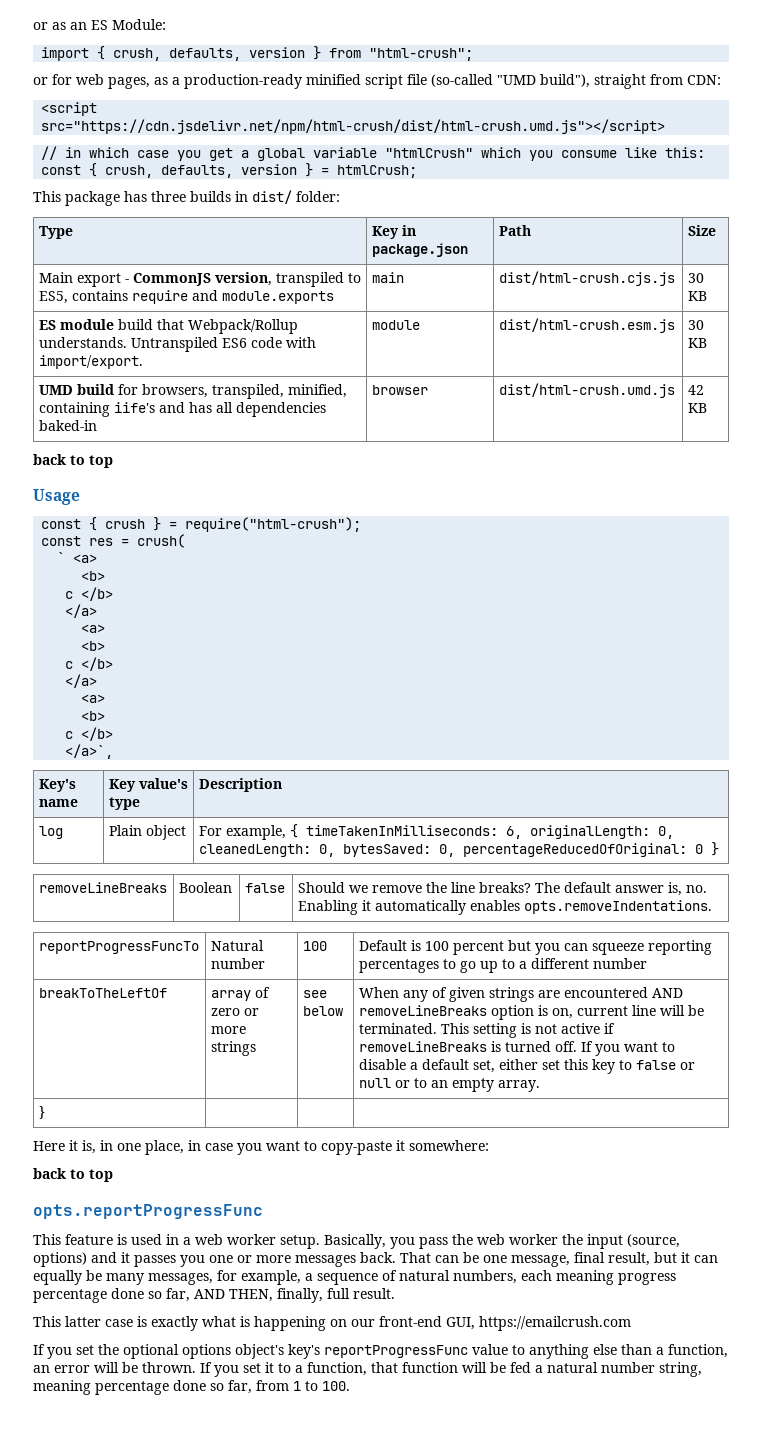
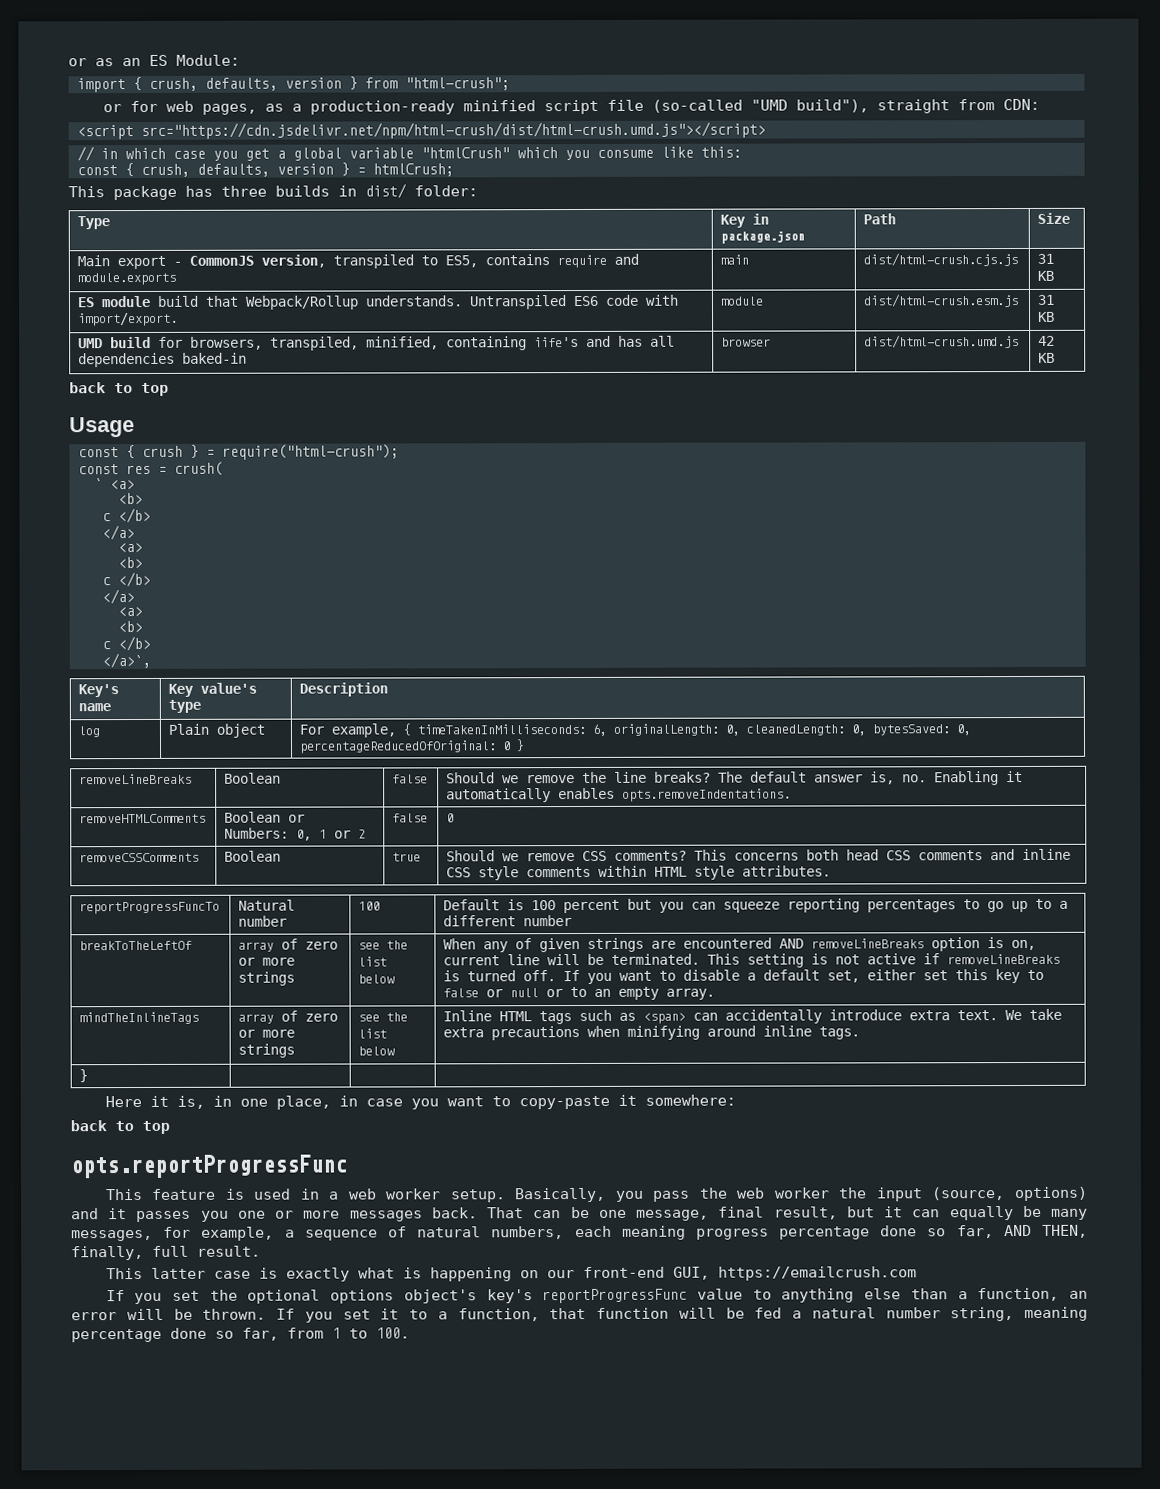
[687,273,704,283] 30 -> [1037,253,1055,264] 31
[687,320,704,330] 30 -> [1037,294,1056,305] 31
(712, 907) none -> [79,813,207,824] [224,811,306,823] [224,827,367,841] [392,813,429,823] [446,813,455,823] [79,852,200,863] [224,850,282,862] [392,852,422,862] [446,848,1072,862] [446,865,832,881] // removeHTMLComments | Boolean or Numbers: 0, 1 or 2 | false | 0 // removeCSSComments | Boolean | true | Should we remove CSS comments? This concerns both head CSS comments and inline CSS style comments within HTML style attributes.
(327, 994) none -> [386,940,409,950] [358,956,388,967] the list
(540, 1086) none -> [79,1011,200,1025] [238,1010,339,1024] [238,1029,296,1038] [238,1043,296,1058] [358,1012,409,1022] [358,1028,388,1039] [358,1046,396,1056] [443,1008,1063,1025] [443,1025,861,1041] // mindTheInlineTags | array of zero or more strings | see the list below | Inline HTML tags such as <span> can accidentally introduce extra text. We take extra precautions when minifying around inline tags.

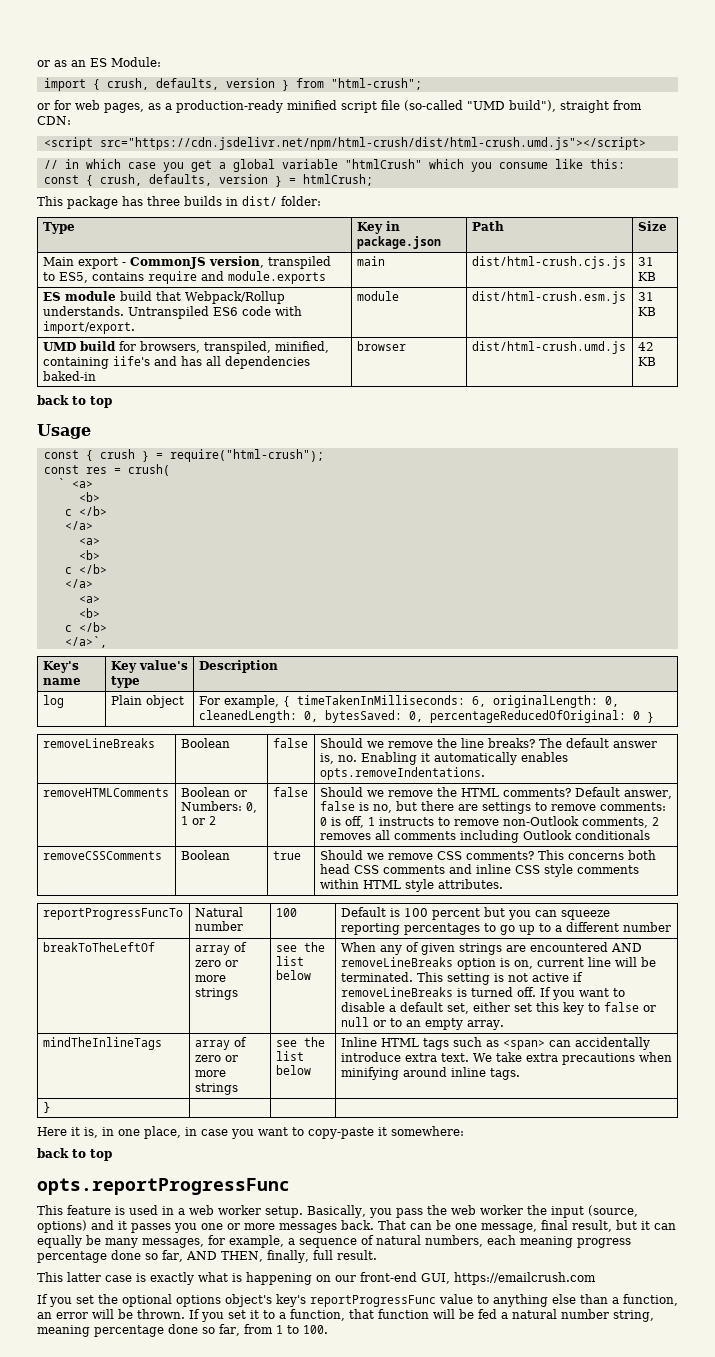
[446,813,455,823] 0 -> [319,787,672,799] [319,801,666,814] [319,816,659,828] [319,830,650,843] Should we remove the HTML comments? Default answer, false is no, but there are settings to remove comments: 0 is off, 1 instructs to remove non-Outlook comments, 2 removes all comments including Outlook conditionals

